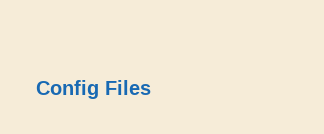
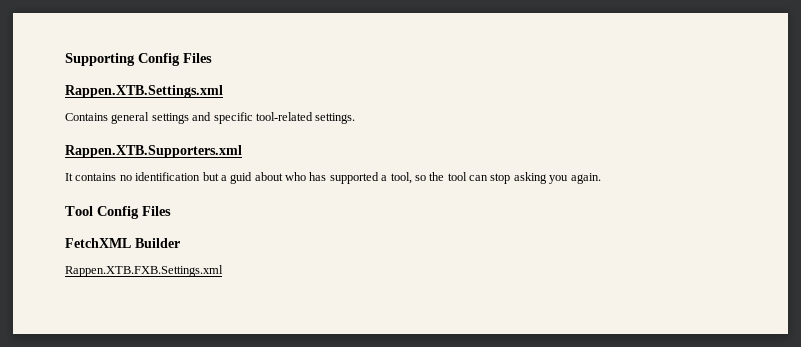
[36,80,151,99] Config Files -> [65,53,212,66] [65,85,223,98] [65,112,356,124] [65,145,242,158] [65,172,601,184] [65,206,171,219] [65,238,180,248] [65,265,223,277] Supporting Config Files // Rappen.XTB.Settings.xml // Contains general settings and specific tool-related settings. // Rappen.XTB.Supporters.xml // It contains no identification but a guid about who has supported a tool, so the tool can stop asking you again. // Tool Config Files // FetchXML Builder // Rappen.XTB.FXB.Settings.xml

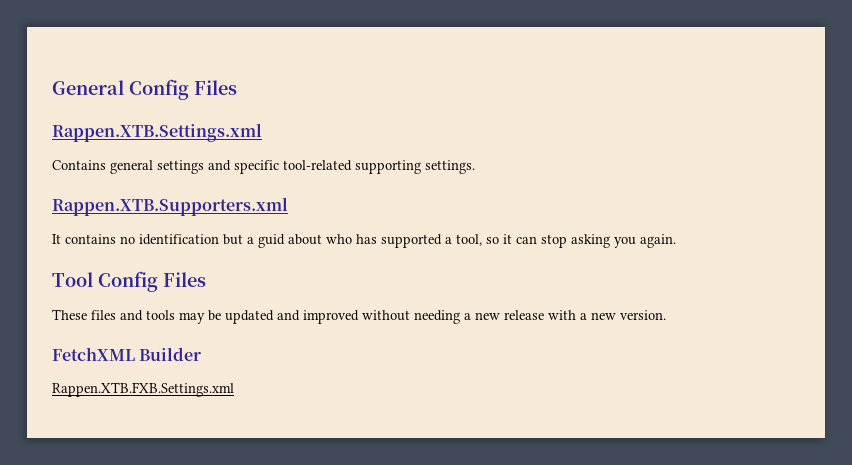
[65,53,135,66] Supporting -> [52,80,124,95] General
(313, 116) none -> [355,160,421,174] supporting
[429,172,467,181] the tool -> [503,234,512,244] it
(171, 211) none -> [52,309,666,324] // These files and tools may be updated and improved without needing a new release with a new version.

